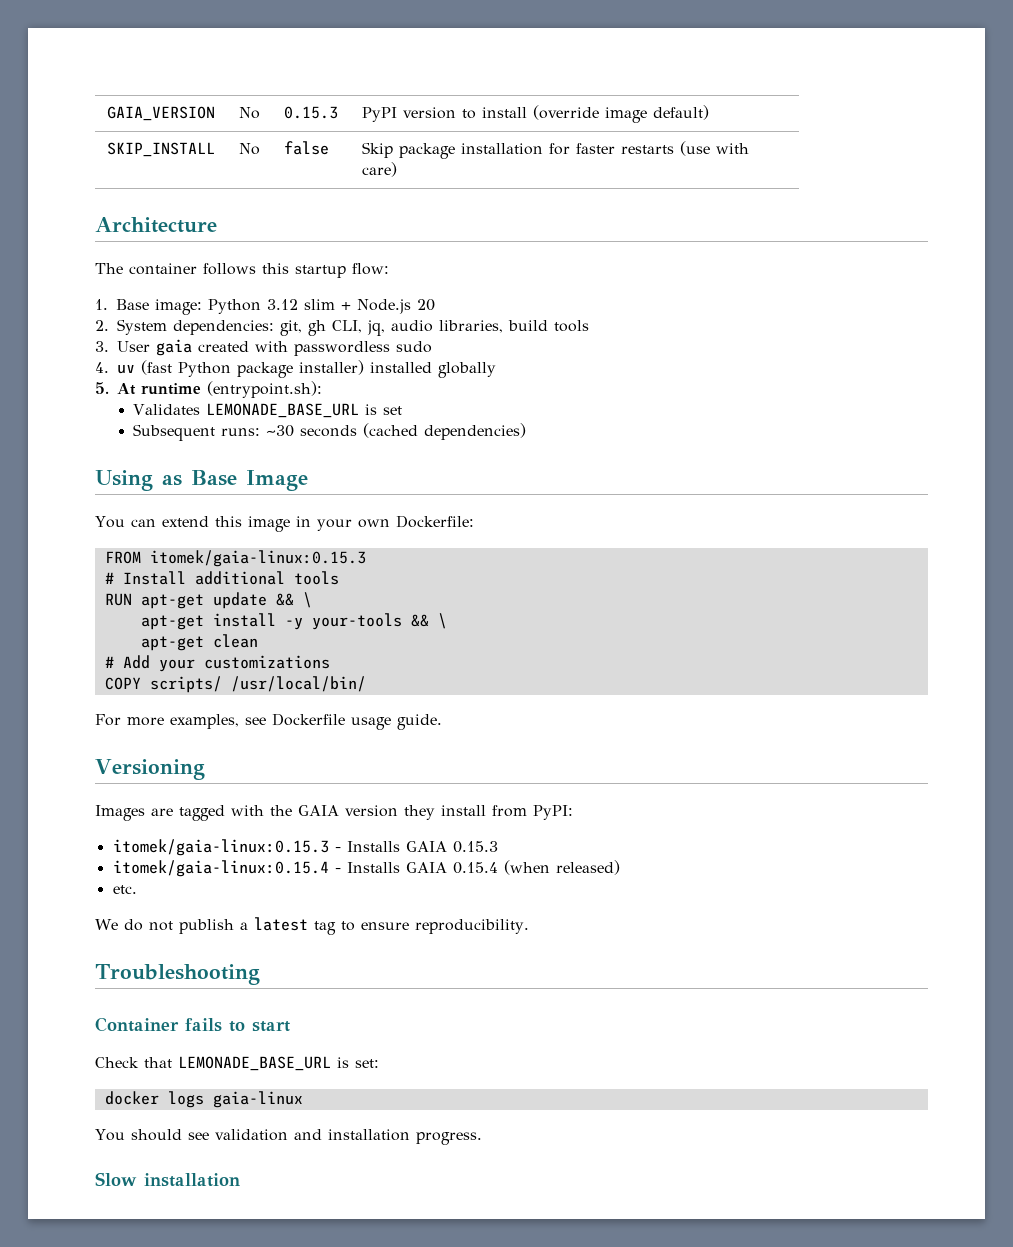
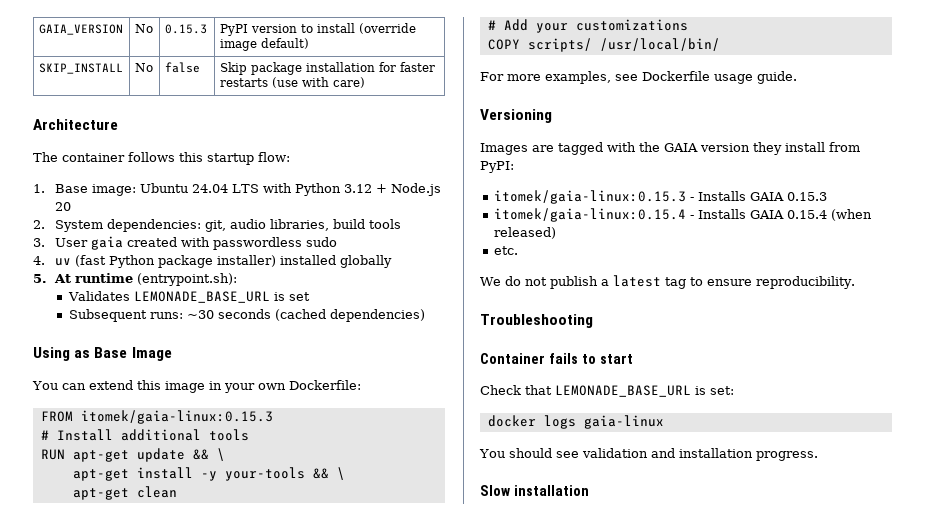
(202, 307) none -> [139,183,292,193] Ubuntu 24.04 LTS with
[304,299,335,310] slim -> (372, 188) none
[308,320,385,336] gh CLI, jq, -> (226, 226) none

